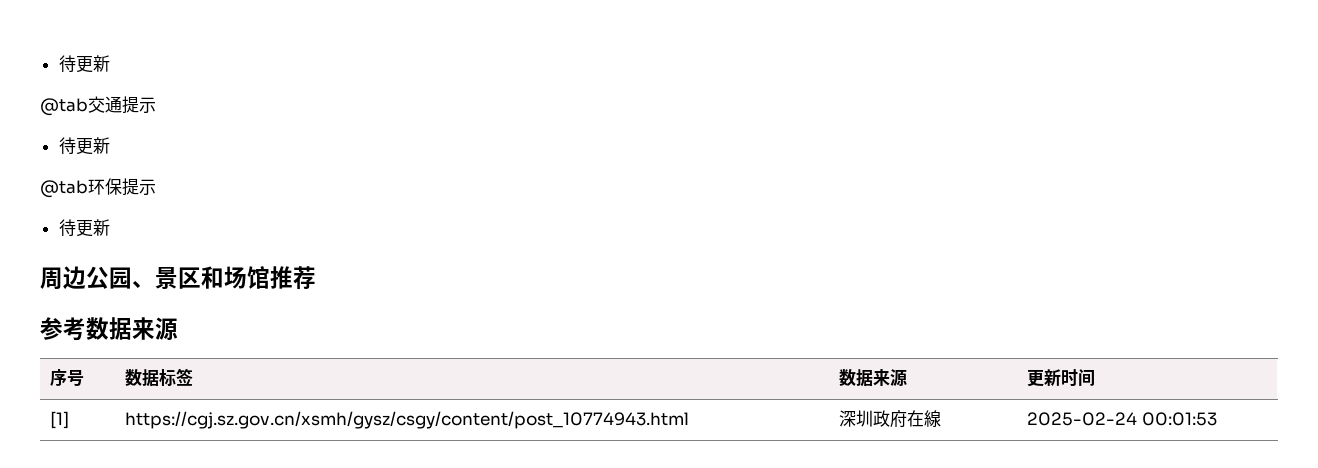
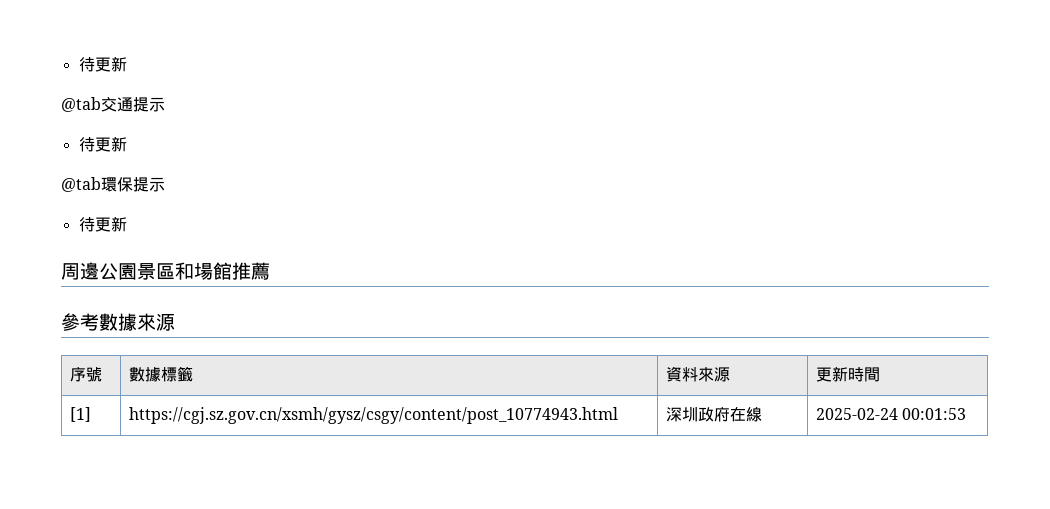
[88,179,105,195] 环 -> [101,177,117,192] 環
[63,266,316,290] [40,317,178,341] [50,369,85,386] [125,368,194,387] [839,369,891,387] 边公园、景区和场馆推荐 // 参考数据来源 // 序号 | 数据标签 | 数据来 -> [80,262,270,280] [61,313,175,331] [69,367,102,382] [128,366,193,382] [665,366,714,382] 邊公園景區和場館推薦 // 參考數據來源 // 序號 | 數據標籤 | 資料來
[1061,369,1096,387] 时间 -> [847,367,880,382] 時間

